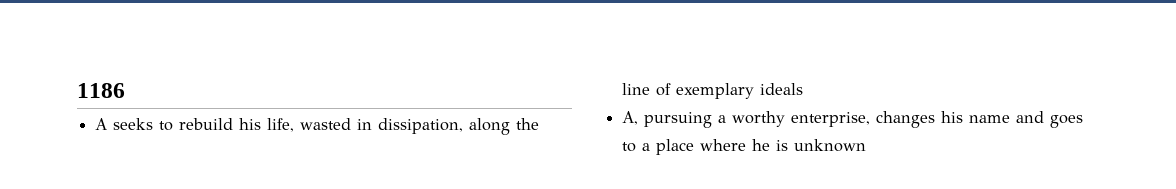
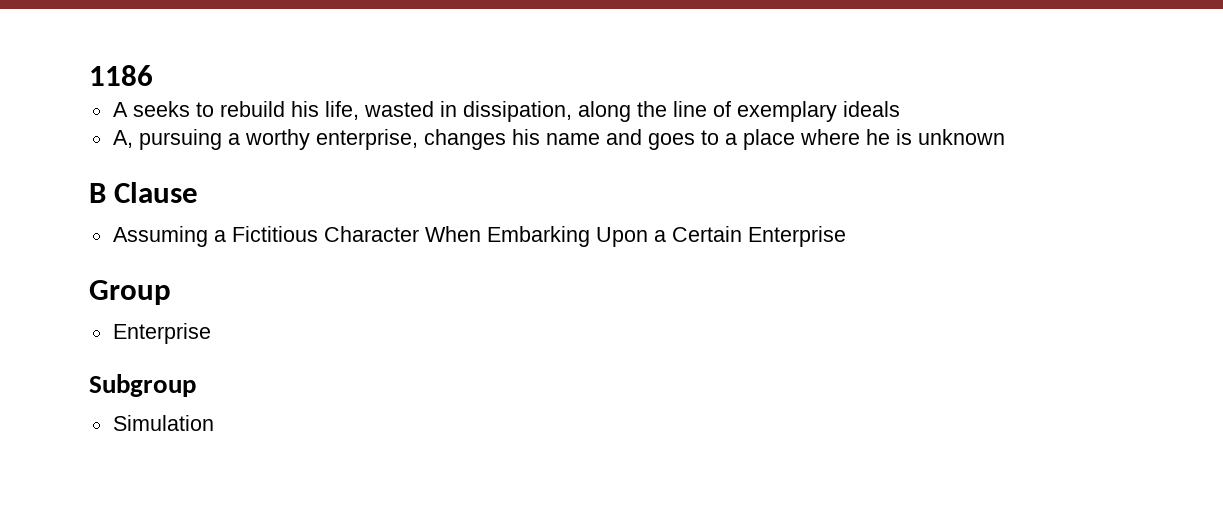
(867, 145) none -> [89,182,199,203] [112,226,846,247] [89,280,171,305] [112,323,211,344] [89,374,196,397] [112,415,214,431] // B Clause // Assuming a Fictitious Character When Embarking Upon a Certain Enterprise // Group // Enterprise // Subgroup // Simulation

